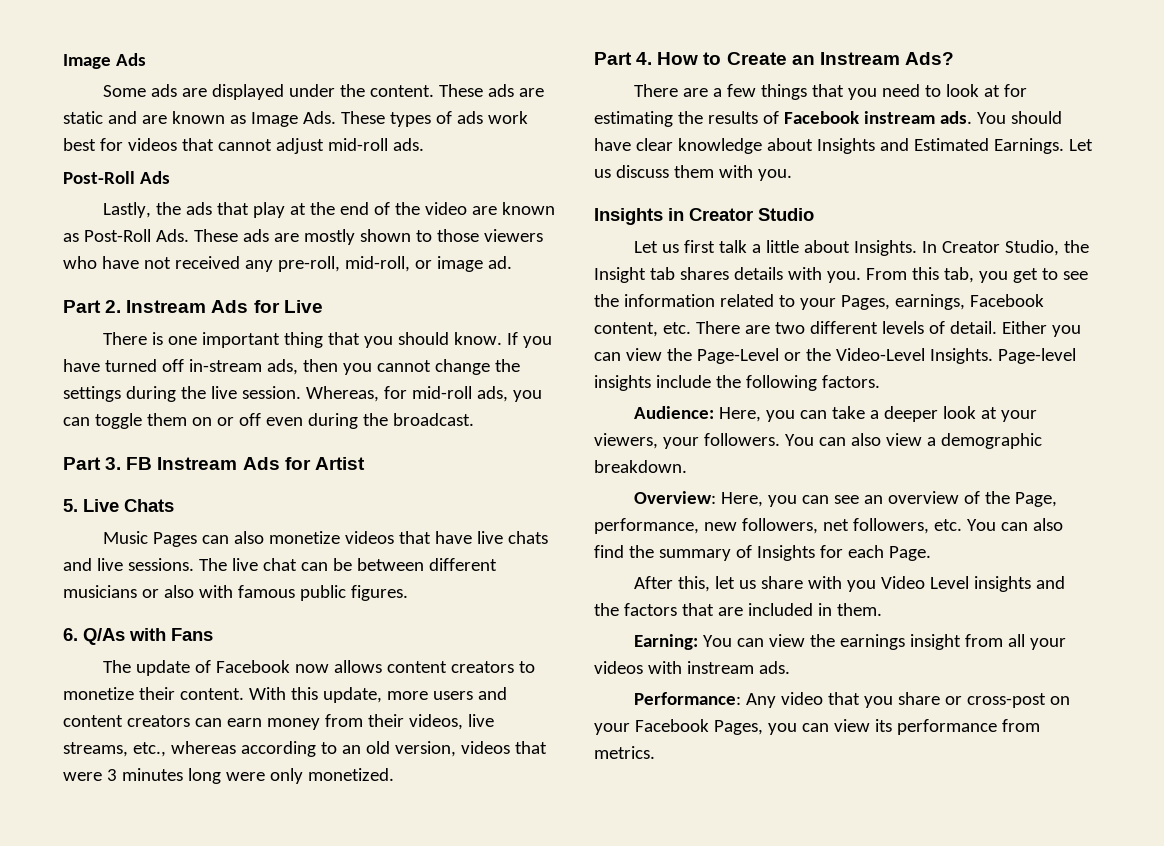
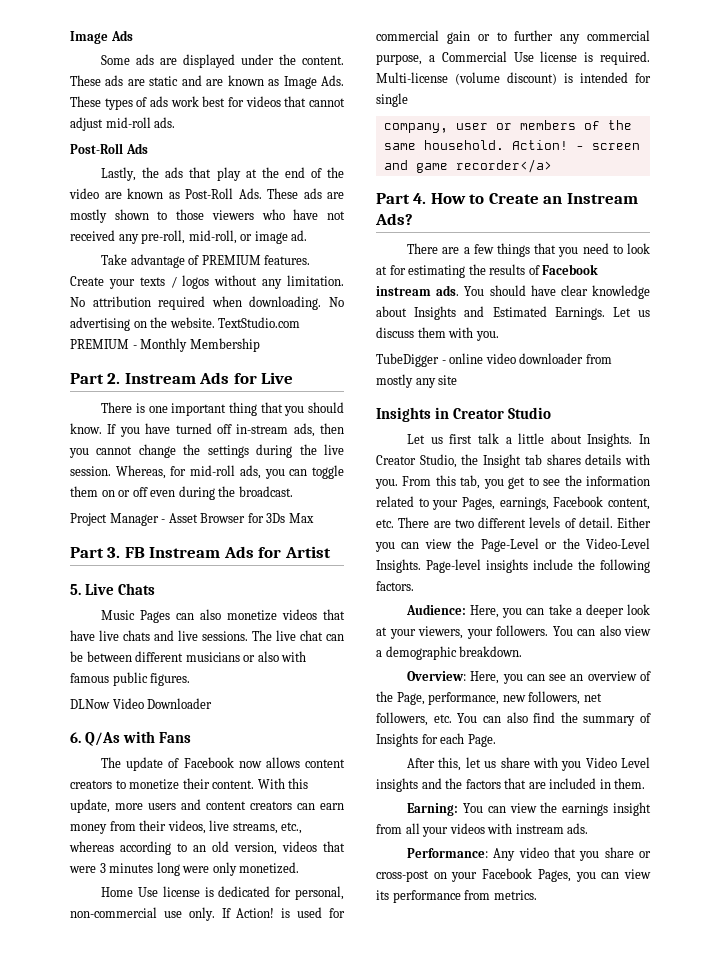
(512, 262) none -> [101,254,311,268] [70,275,344,289] [70,296,344,310] [70,317,301,331] [70,338,260,352] // Take advantage of PREMIUM features. Create your texts / logos without any limitation. No attribution required when downloading. No advertising on the website. TextStudio.com PREMIUM - Monthly Membership
(474, 419) none -> [70,513,314,526] // Project Manager - Asset Browser for 3Ds Max
(408, 593) none -> [70,698,213,709] // DLNow Video Downloader
(394, 774) none -> [101,886,344,900] [70,907,345,921] [376,30,650,44] [376,51,650,65] [376,72,651,85] [376,93,408,107] [383,120,632,133] [383,140,640,150] [383,159,552,173] // Home Use license is dedicated for personal, non-commercial use only. If Action! is used for commercial gain or to further any commercial purpose, a Commercial Use license is required. Multi-license (volume discount) is intended for single // company, user or members of the same household. Action! - screen and game recorder</a>
(792, 175) none -> [376,353,612,367] [376,374,458,388] // TubeDigger - online video downloader from mostly any site

